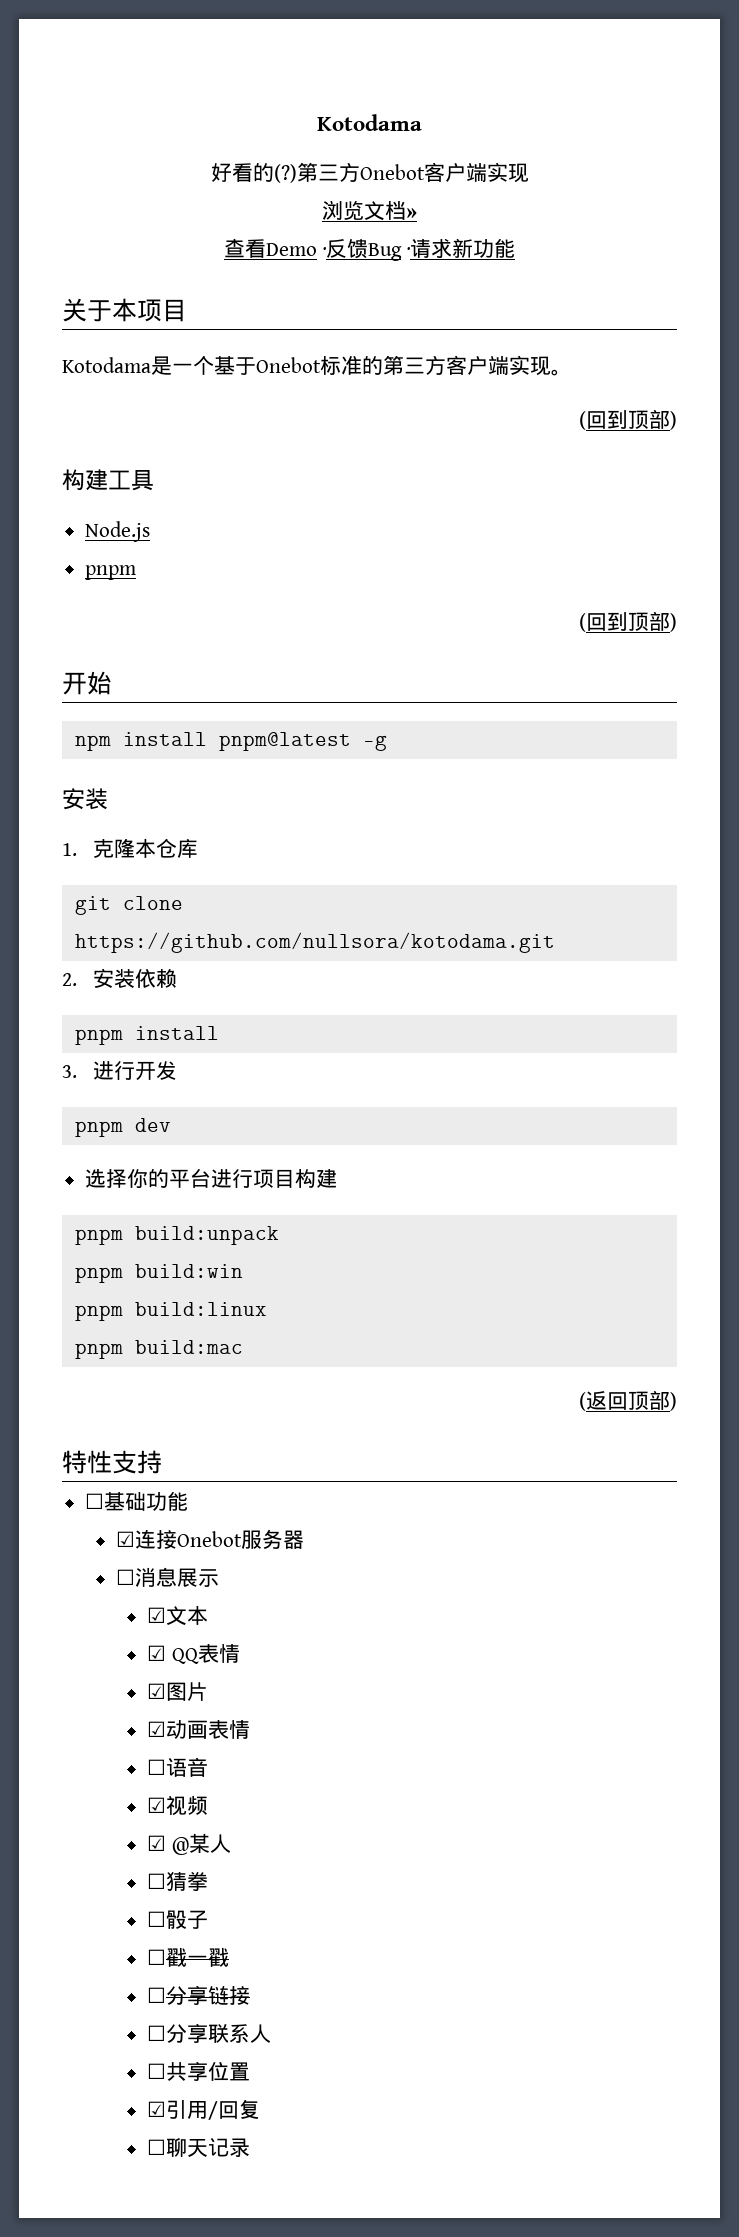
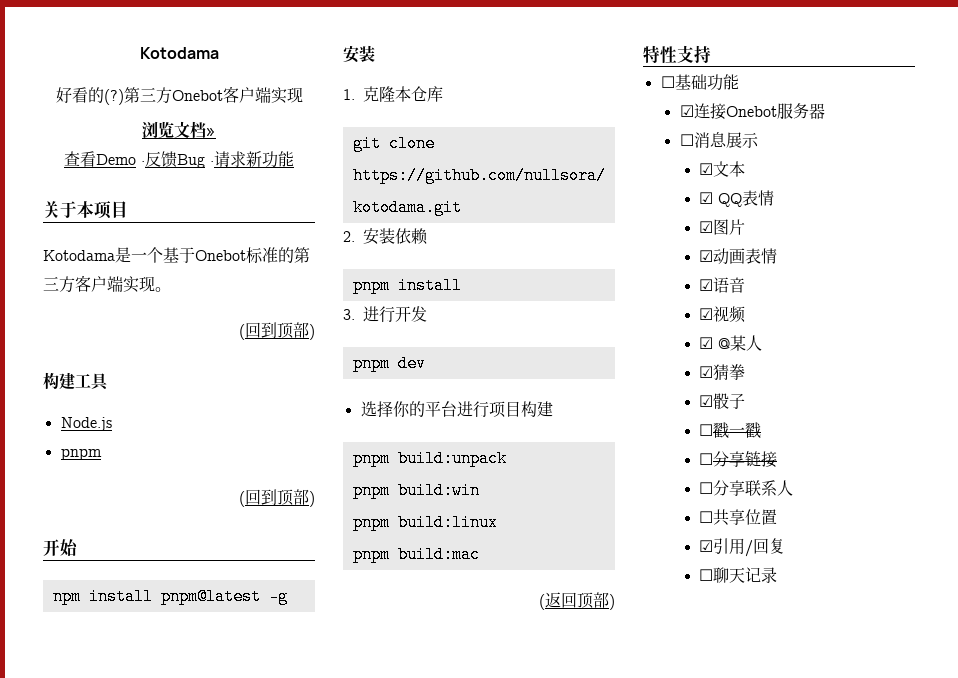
[147,1759,167,1775] ☐ -> [699,279,714,291] ☑
[147,1873,167,1889] ☐ -> [699,366,714,378] ☑
[147,1911,167,1927] ☐ -> [699,395,714,407] ☑

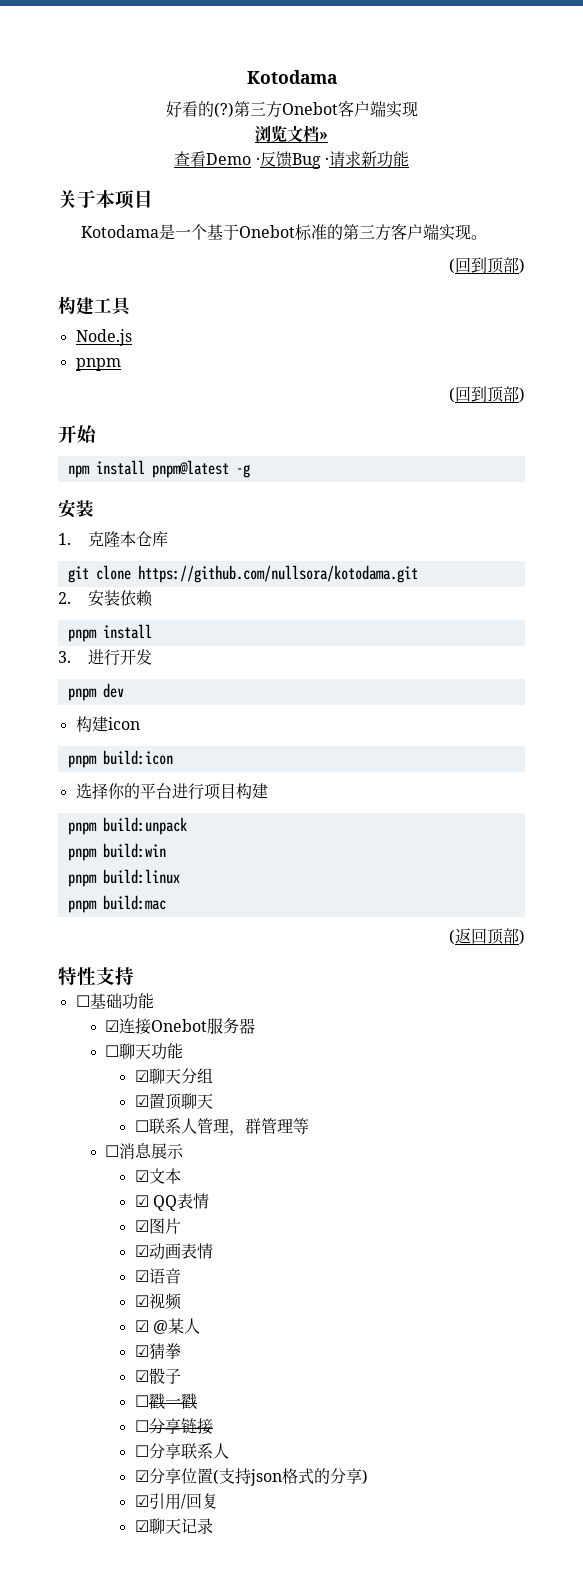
(426, 363) none -> [75,716,140,732] [67,750,173,768] // 构建icon // pnpm build:icon
(825, 111) none -> [105,1043,184,1060] [134,1068,213,1084] [134,1093,213,1110] [134,1118,309,1136] // ☐聊天功能 // ☑聊天分组 // ☑置顶聊天 // ☐联系人管理，群管理等
[699,509,730,526] ☐共 -> [134,1468,165,1484] ☑分
(778, 517) none -> [212,1468,368,1486] (支持json格式的分享)
[699,569,714,581] ☐ -> [134,1520,149,1532] ☑

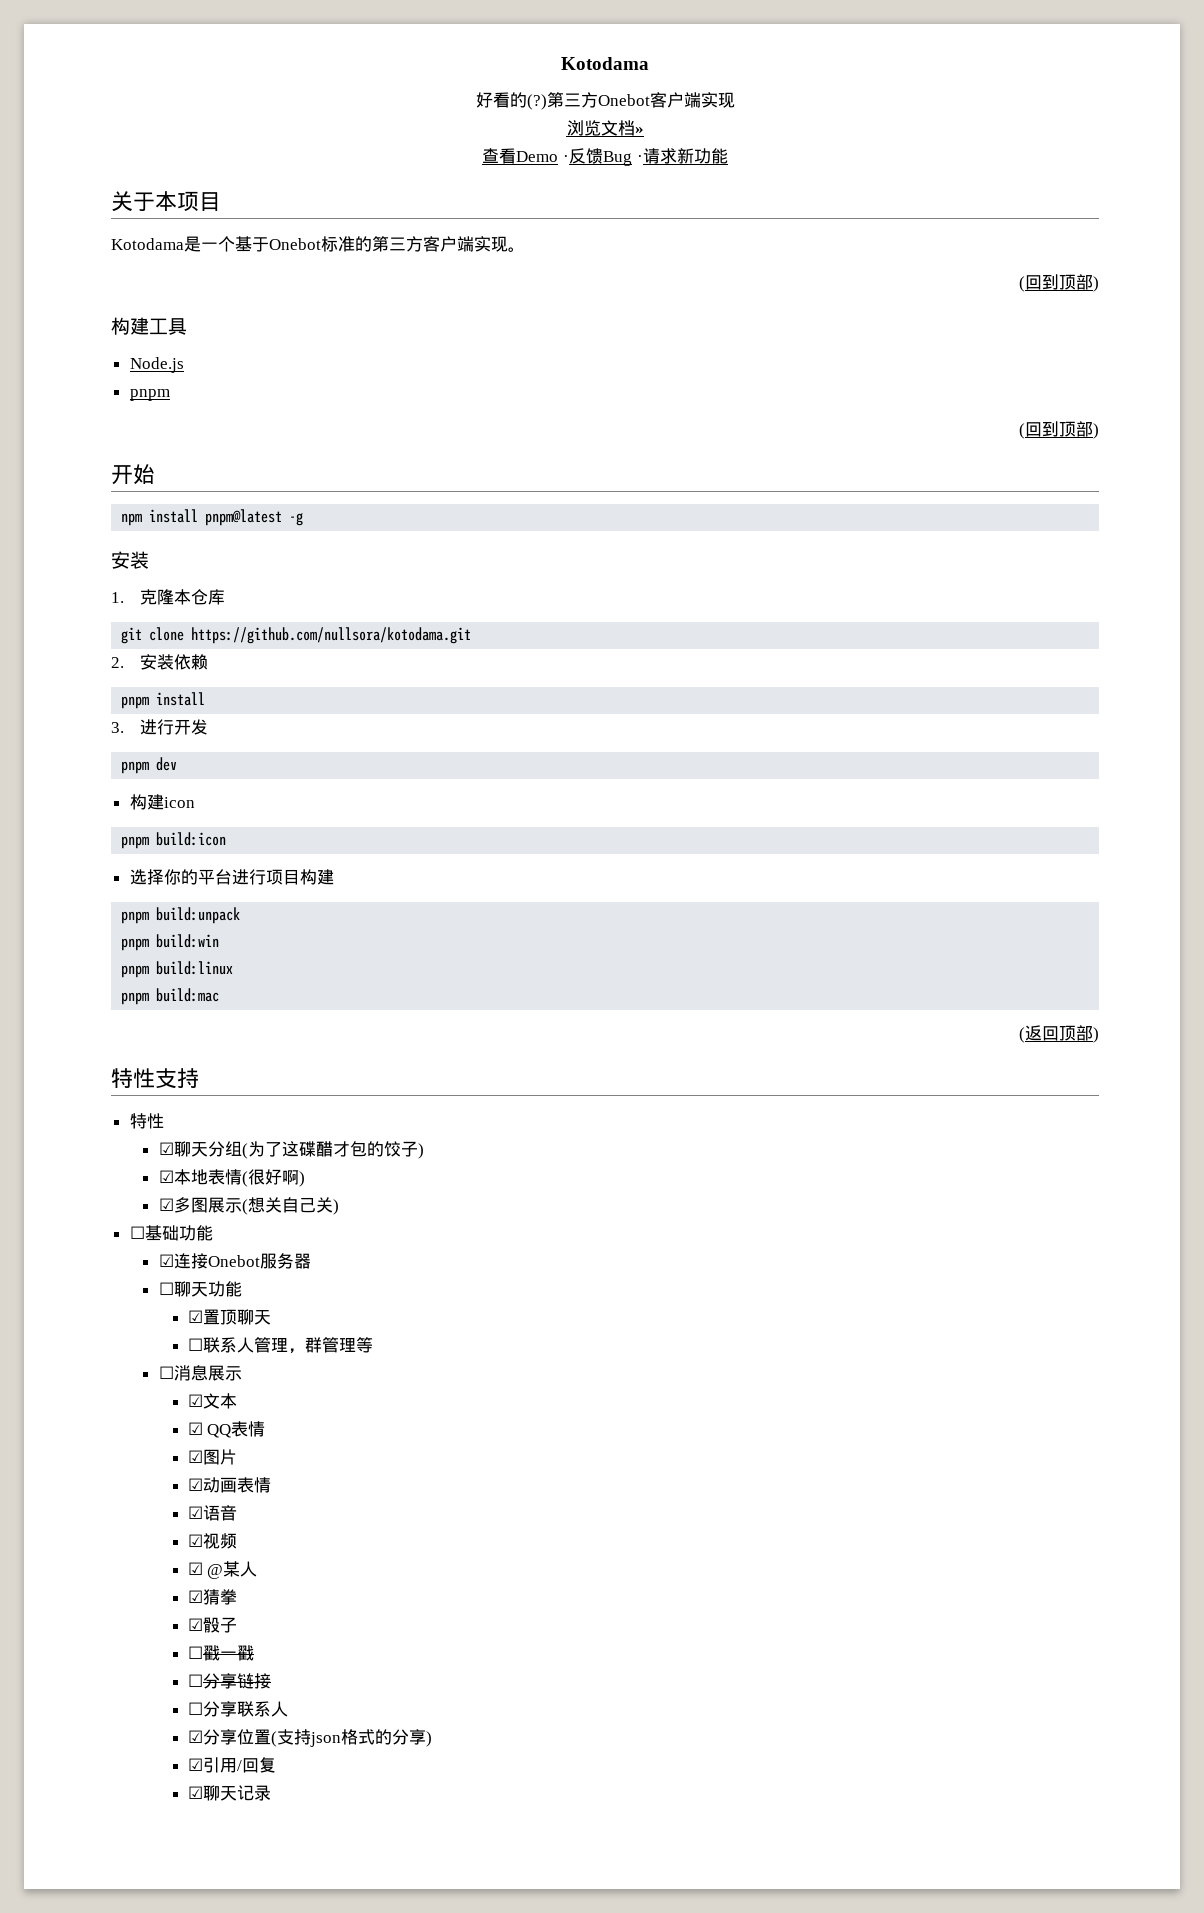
(134, 976) none -> [129,1113,164,1129] [158,1141,424,1159] [158,1169,305,1187] [158,1197,339,1215] // 特性 // ☑聊天分组(为了这碟醋才包的饺子) // ☑本地表情(很好啊) // ☑多图展示(想关自己关)
[134,1068,213,1084] // ☑聊天分组 -> (242, 1289) none

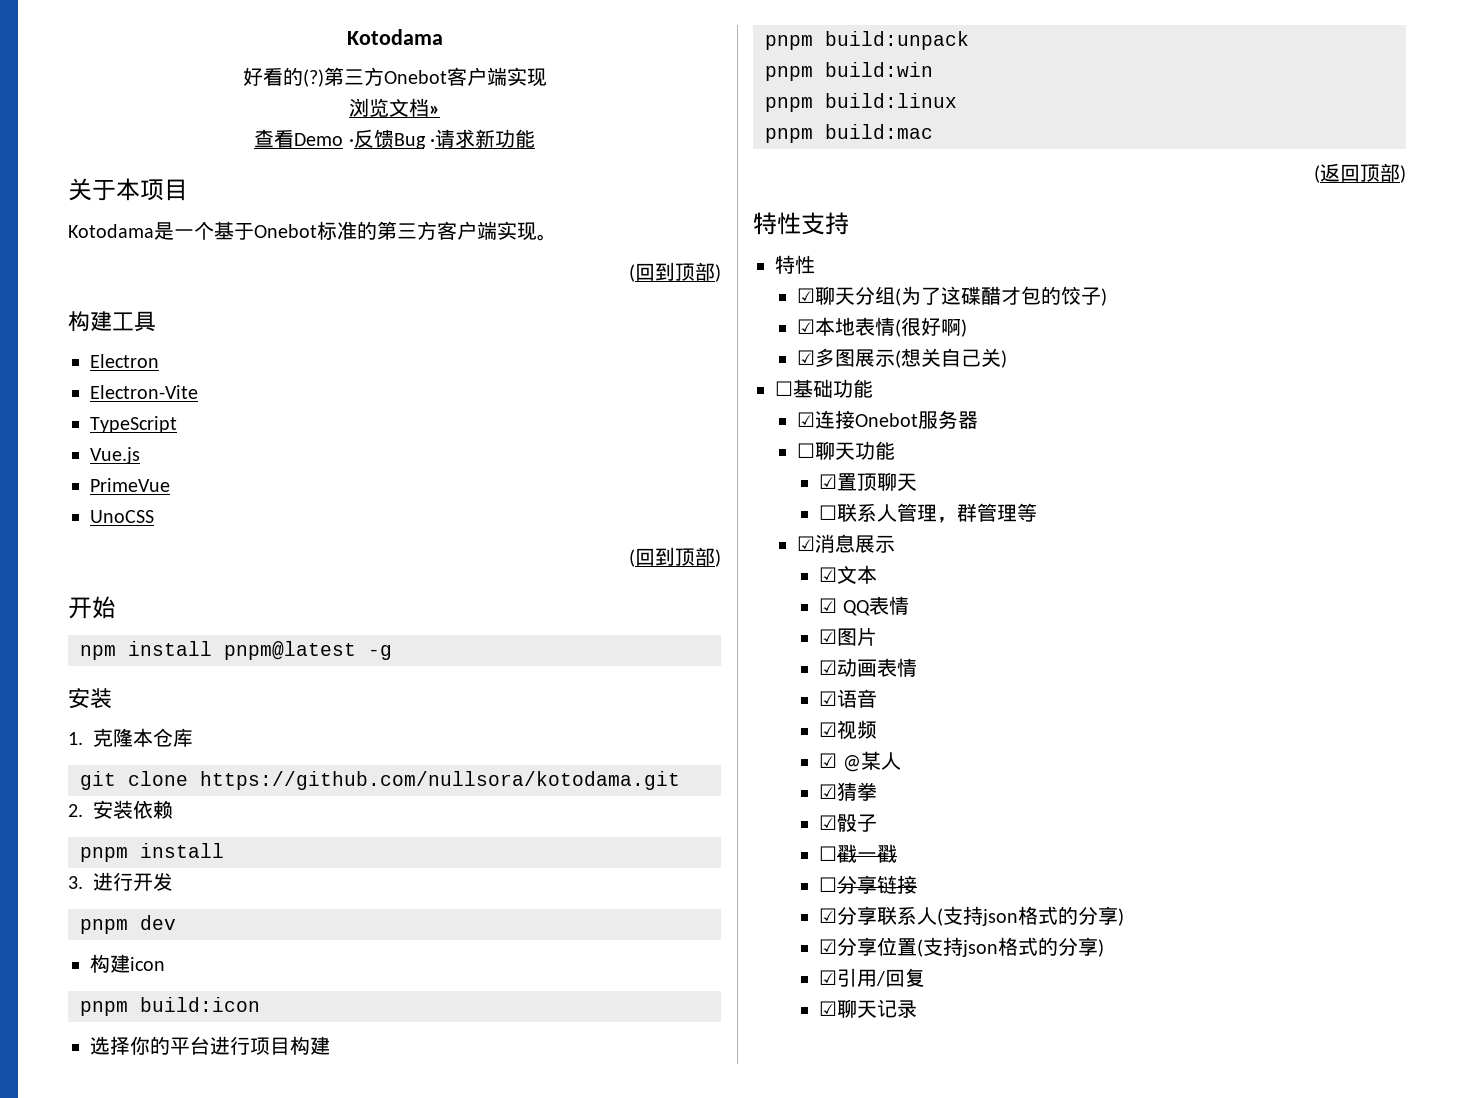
[129,357,184,373] [129,389,170,401] Node.js // pnpm -> [90,354,159,368] [90,385,198,399] [90,416,177,433] [90,447,140,464] [90,478,170,492] [90,510,154,523] Electron // Electron-Vite // TypeScript // Vue.js // PrimeVue // UnoCSS
[158,1366,174,1379] ☐ -> [797,536,816,551] ☑
[187,1702,203,1715] ☐ -> [819,908,838,923] ☑
(288, 1709) none -> [937,906,1125,926] (支持json格式的分享)

